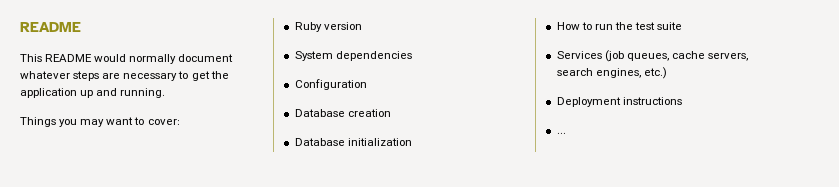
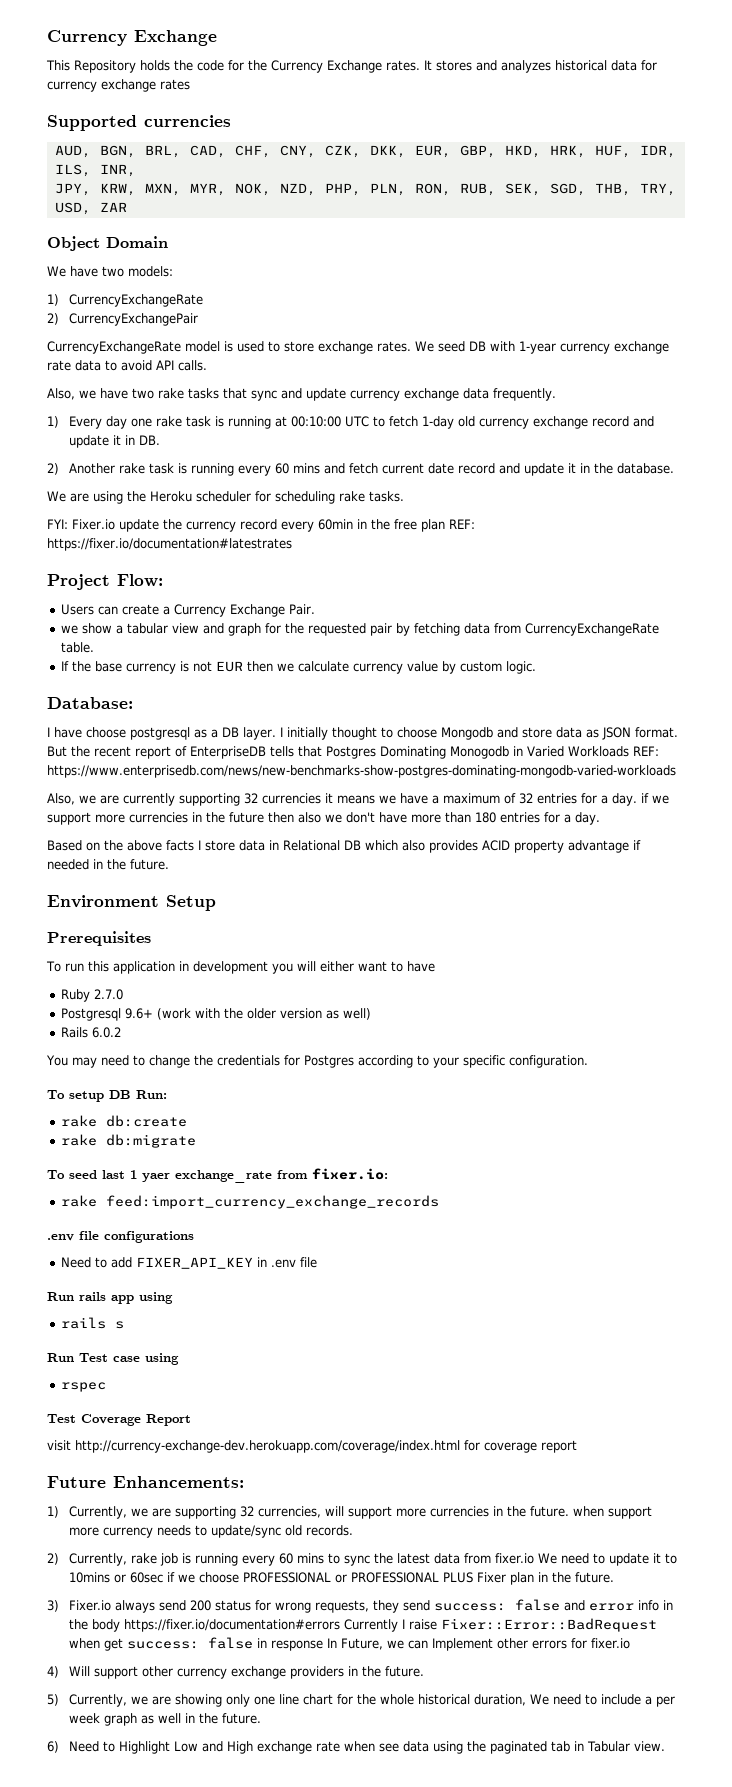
[20,22,81,32] README -> [47,30,217,46] Currency Exchange
[45,54,234,64] [20,71,229,81] [20,88,166,98] [20,117,105,127] README would normally document whatever steps are necessary to get the application up and running. // Things you may -> [74,60,657,73] [47,79,190,92] [47,115,231,131] [54,145,676,158] [54,164,136,177] [54,183,676,196] [54,202,127,215] [47,236,168,251] [47,266,173,277] [47,294,203,307] [47,313,198,326] [47,341,669,354] [47,360,207,371] [47,388,556,401] [47,416,654,429] [68,435,160,448] [47,463,674,476] [47,491,404,504] [47,519,475,532] [47,538,292,551] [47,574,163,590] [60,604,315,617] [60,623,659,636] [60,642,94,653] [60,661,536,674] [47,697,133,709] [47,727,678,740] [47,746,659,759] [47,765,676,778] [47,793,669,806] [47,812,600,825] [47,840,641,853] [47,859,169,870] [47,895,216,911] [47,931,151,946] [46,961,354,974] Repository holds the code for the Currency Exchange rates. It stores and analyzes historical data for currency exchange rates // Supported currencies // AUD, BGN, BRL, CAD, CHF, CNY, CZK, DKK, EUR, GBP, HKD, HRK, HUF, IDR, ILS, INR, // JPY, KRW, MXN, MYR, NOK, NZD, PHP, PLN, RON, RUB, SEK, SGD, THB, TRY, USD, ZAR // Object Domain // We have two models: // 1) CurrencyExchangeRate // 2) CurrencyExchangePair // CurrencyExchangeRate model is used to store exchange rates. We seed DB with 1-year currency exchange rate data to avoid API calls. // Also, we have two rake tasks that sync and update currency exchange data frequently. // 1) Every day one rake task is running at 00:10:00 UTC to fetch 1-day old currency exchange record and update it in DB. // 2) Another rake task is running every 60 mins and fetch current date record and update it in the database. // We are using the Heroku scheduler for scheduling rake tasks. // FYI: Fixer.io update the currency record every 60min in the free plan REF: https://fixer.io/documentation#latestrates // Project Flow: // Users can create a Currency Exchange Pair. // we show a tabular view and graph for the requested pair by fetching data from CurrencyExchangeRate table. // If the base currency is not EUR then we calculate currency value by custom logic. // Database: // I have choose postgresql as a DB layer. I initially thought to choose Mongodb and store data as JSON format. But the recent report of EnterpriseDB tells that Postgres Dominating Monogodb in Varied Workloads REF: https://www.enterprisedb.com/news/new-benchmarks-show-postgres-dominating-mongodb-varied-workloads // Also, we are currently supporting 32 currencies it means we have a maximum of 32 entries for a day. if we support more currencies in the future then also we don't have more than 180 entries for a day. // Based on the above facts I store data in Relational DB which also provides ACID property advantage if needed in the future. // Environment Setup // Prerequisites // To run this application in development you will either
[147,119,180,125] cover: -> [406,961,435,972] have
[323,22,362,30] [294,51,412,61] [294,79,367,90] [294,109,391,117] [294,138,412,146] [556,22,683,30] [556,50,749,62] [556,67,667,79] [556,97,682,107] [556,132,566,134] version // System dependencies // Configuration // Database creation // Database initialization // How to run the test suite // Services (job queues, cache servers, search engines, etc.) // Deployment instructions // ... -> [93,989,123,1000] [60,1008,371,1021] [60,1027,121,1038] [46,1055,588,1068] [47,1090,167,1102] [60,1115,187,1127] [60,1134,196,1148] [47,1168,388,1183] [60,1195,439,1209] [47,1231,194,1243] [60,1257,317,1269] [47,1292,173,1304] [60,1317,124,1329] [47,1353,179,1365] [60,1382,106,1392] [47,1414,191,1426] [47,1440,577,1453] [47,1476,244,1488] [47,1506,652,1519] [68,1525,353,1538] [47,1553,678,1566] [68,1572,614,1585] [47,1599,674,1613] [68,1618,658,1632] [68,1637,631,1651] [47,1666,424,1679] [47,1694,675,1707] [68,1713,261,1726] [47,1741,666,1754] 2.7.0 // Postgresql 9.6+ (work with the older version as well) // Rails 6.0.2 // You may need to change the credentials for Postgres according to your specific configuration. // To setup DB Run: // rake db:create // rake db:migrate // To seed last 1 yaer exchange_rate from fixer.io: // rake feed:import_currency_exchange_records // .env file configurations // Need to add FIXER_API_KEY in .env file // Run rails app using // rails s // Run Test case using // rspec // Test Coverage Report // visit http://currency-exchange-dev.herokuapp.com/coverage/index.html for coverage report // Future Enhancements: // 1) Currently, we are supporting 32 currencies, will support more currencies in the future. when support more currency needs to update/sync old records. // 2) Currently, rake job is running every 60 mins to sync the latest data from fixer.io We need to update it to 10mins or 60sec if we choose PROFESSIONAL or PROFESSIONAL PLUS Fixer plan in the future. // 3) Fixer.io always send 200 status for wrong requests, they send success: false and error info in the body https://fixer.io/documentation#errors Currently I raise Fixer::Error::BadRequest when get success: false in response In Future, we can Implement other errors for fixer.io // 4) Will support other currency exchange providers in the future. // 5) Currently, we are showing only one line chart for the whole historical duration, We need to include a per week graph as well in the future. // 6) Need to Highlight Low and High exchange rate when see data using the paginated tab in Tabular view.

